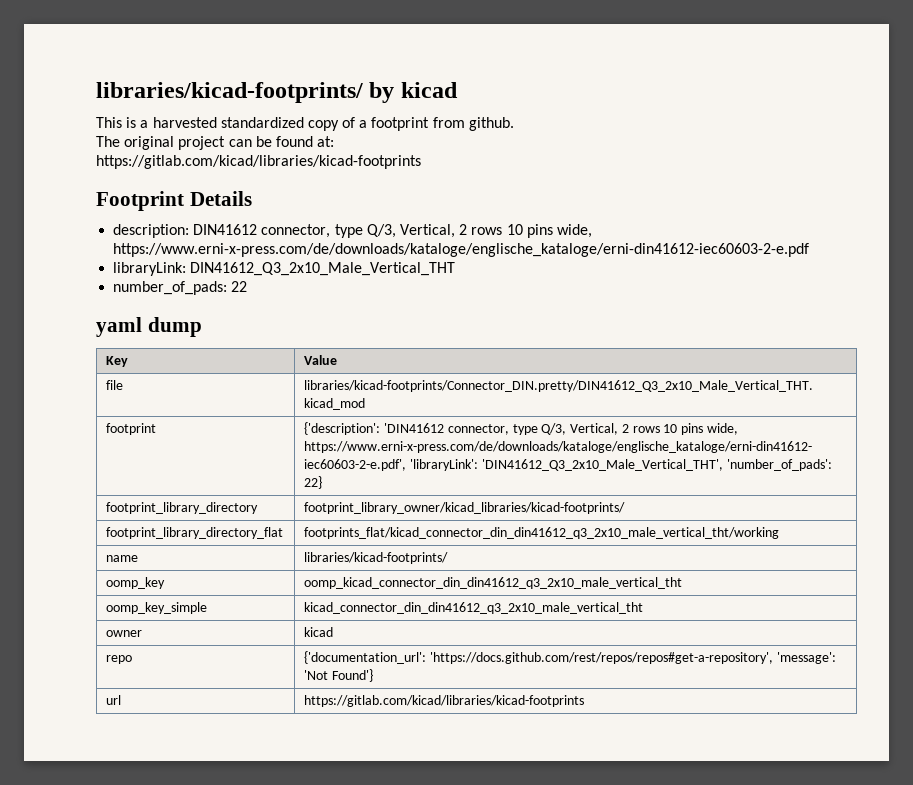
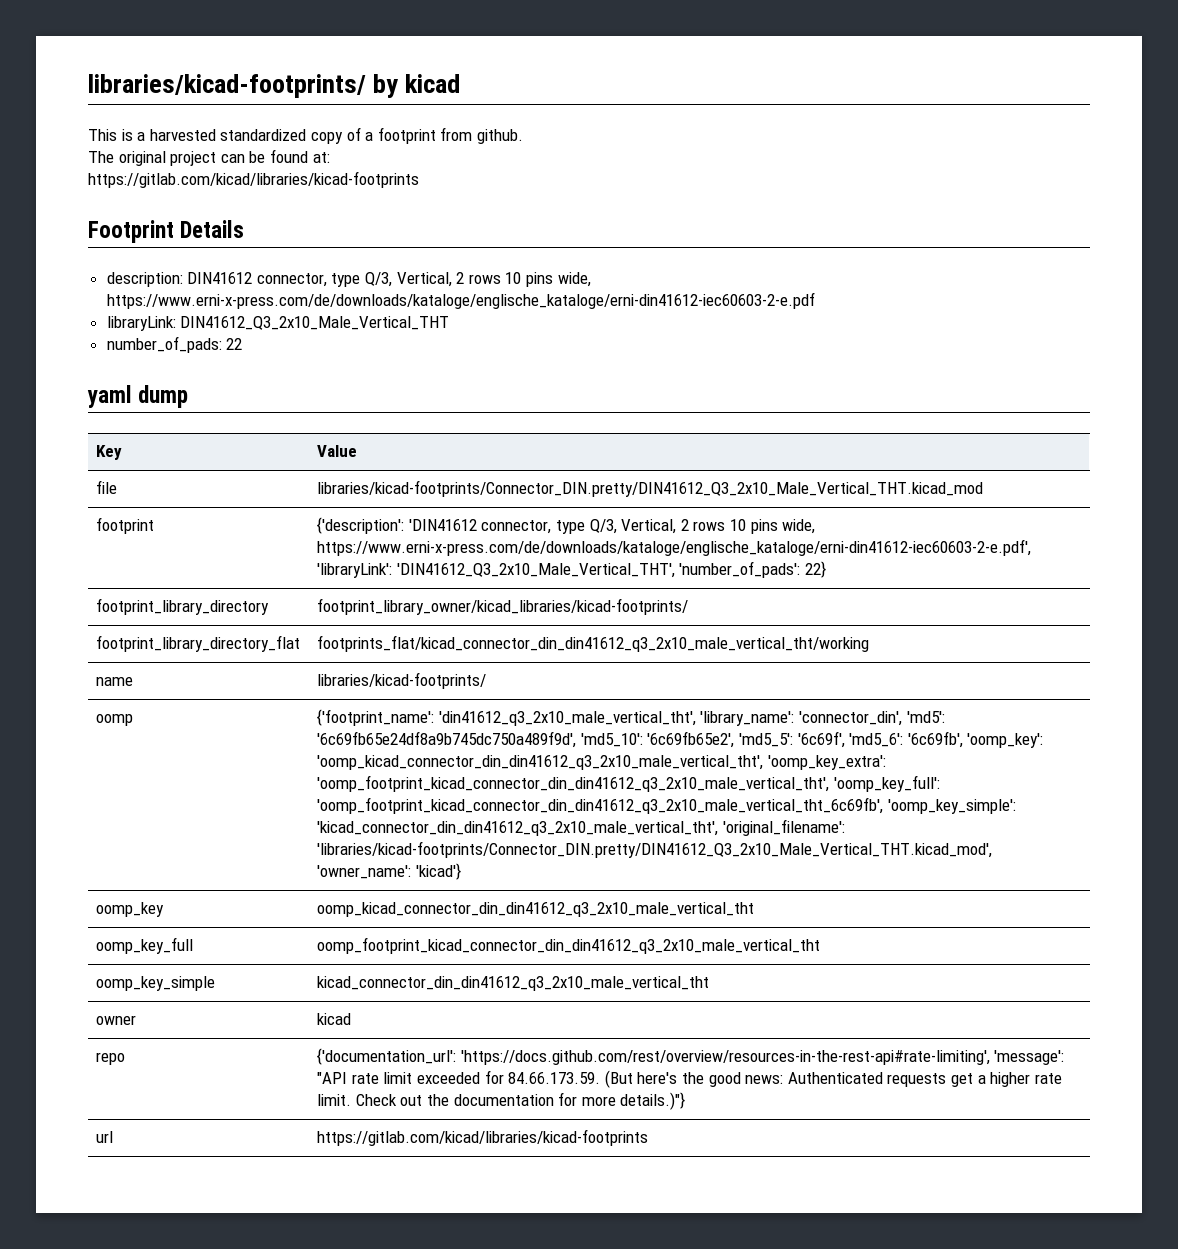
(449, 558) none -> [96,714,134,726] [317,709,945,726] [317,731,1044,748] [317,755,886,770] [317,775,940,792] [317,797,1016,814] [317,819,845,836] [317,841,993,858] [317,863,461,880] // oomp | {'footprint_name': 'din41612_q3_2x10_male_vertical_tht', 'library_name': 'connector_din', 'md5': '6c69fb65e24df8a9b745dc750a489f9d', 'md5_10': '6c69fb65e2', 'md5_5': '6c69f', 'md5_6': '6c69fb', 'oomp_key': 'oomp_kicad_connector_din_din41612_q3_2x10_male_vertical_tht', 'oomp_key_extra': 'oomp_footprint_kicad_connector_din_din41612_q3_2x10_male_vertical_tht', 'oomp_key_full': 'oomp_footprint_kicad_connector_din_din41612_q3_2x10_male_vertical_tht_6c69fb', 'oomp_key_simple': 'kicad_connector_din_din41612_q3_2x10_male_vertical_tht', 'original_filename': 'libraries/kicad-footprints/Connector_DIN.pretty/DIN41612_Q3_2x10_Male_Vertical_THT.kicad_mod', 'owner_name': 'kicad'}
(683, 583) none -> [96,937,194,954] [317,937,821,954] // oomp_key_full | oomp_footprint_kicad_connector_din_din41612_q3_2x10_male_vertical_tht
[430,652,836,664] [304,669,374,682] 'https://docs.github.com/rest/repos/repos#get-a-repository', 'message': 'Not Found'} -> [460,1050,1065,1065] [317,1070,1062,1088] [317,1092,686,1110] 'https://docs.github.com/rest/overview/resources-in-the-rest-api#rate-limiting', 'message': "API rate limit exceeded for 84.66.173.59. (But here's the good news: Authenticated requests get a higher rate limit. Check out the documentation for more details.)"}

